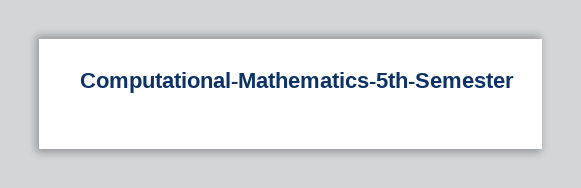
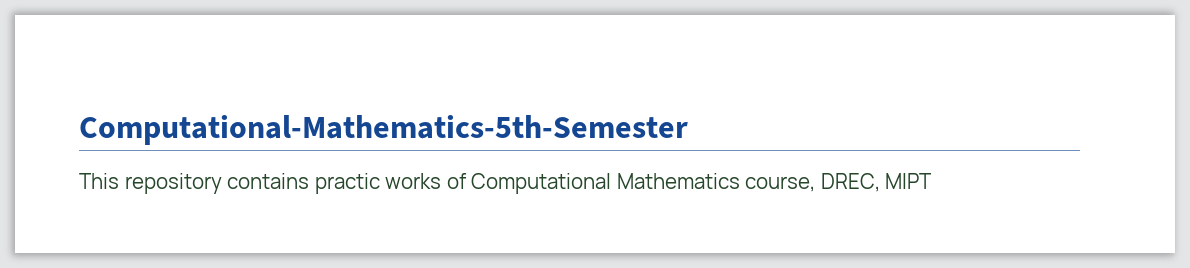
(514, 82) none -> [79,173,933,194] // This repository contains practic works of Computational Mathematics course, DREC, MIPT

